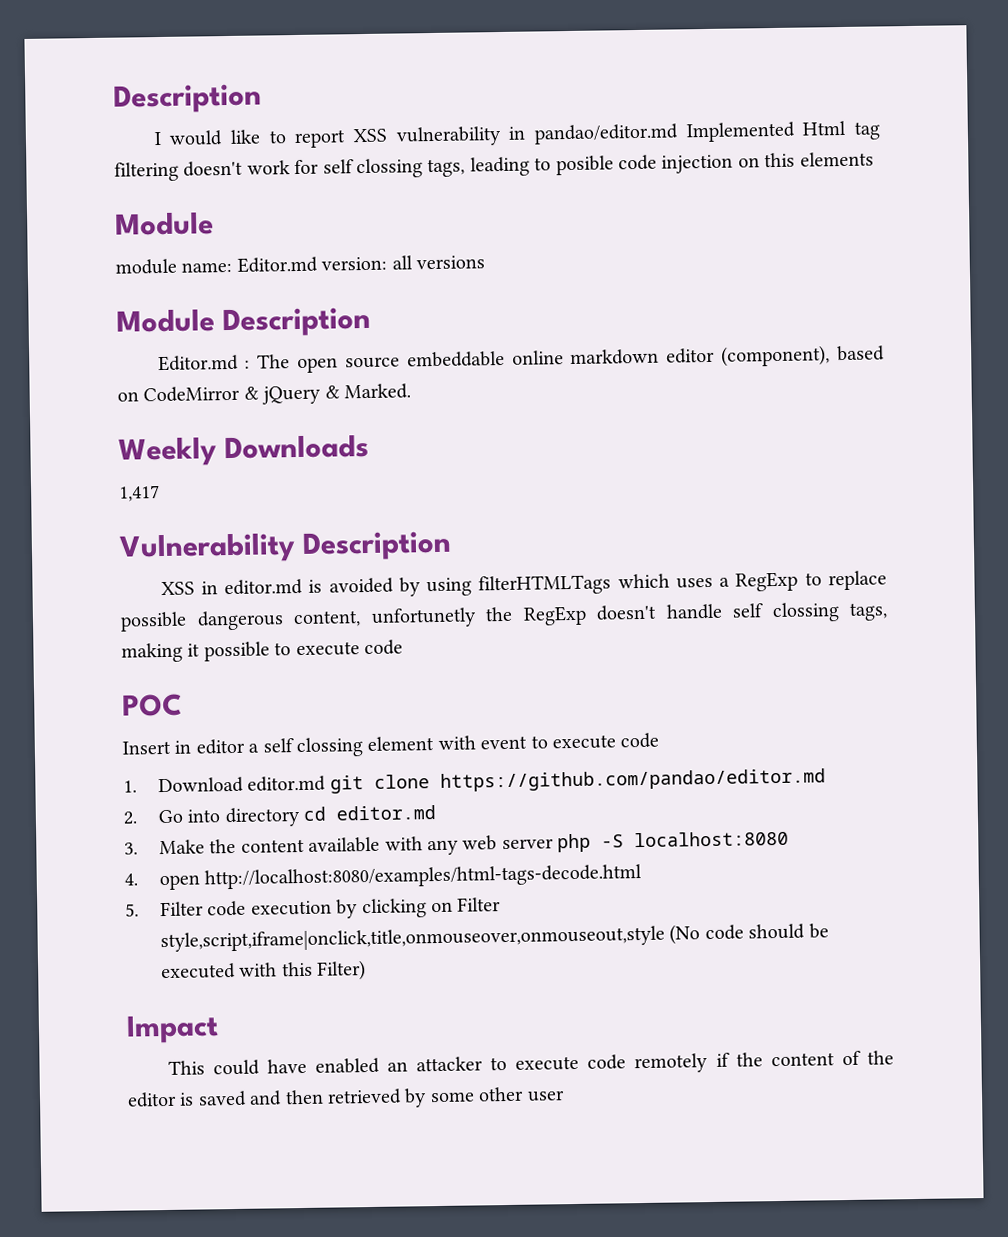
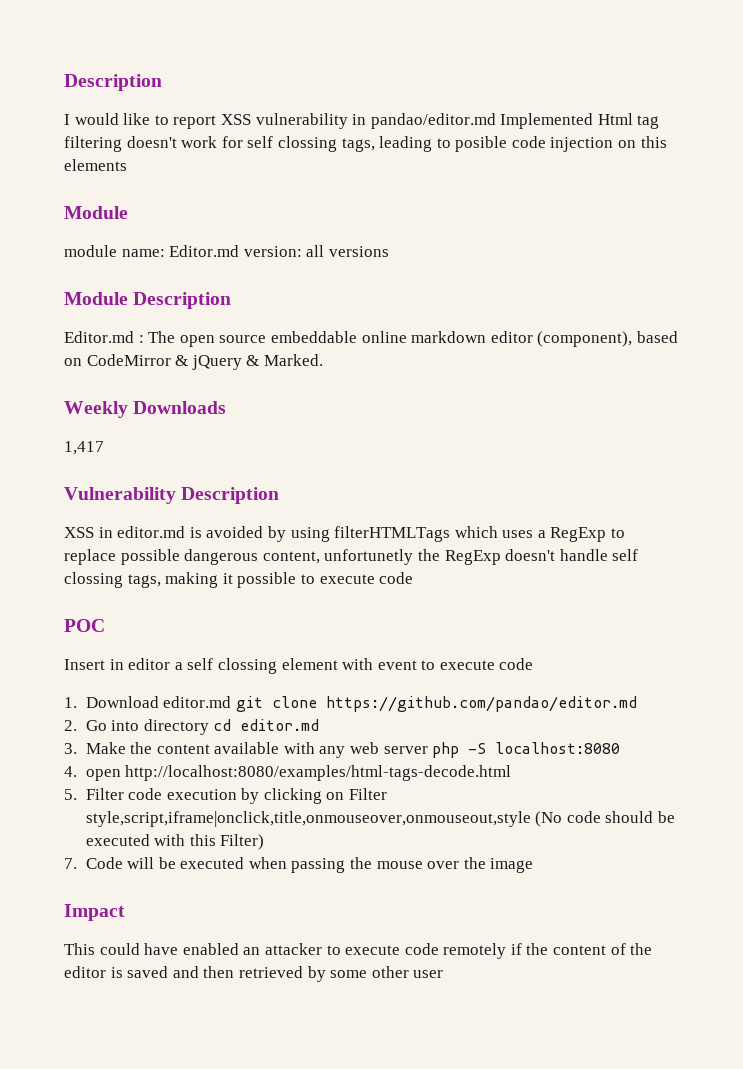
(367, 970) none -> [64,857,534,873] // 7. Code will be executed when passing the mouse over the image

